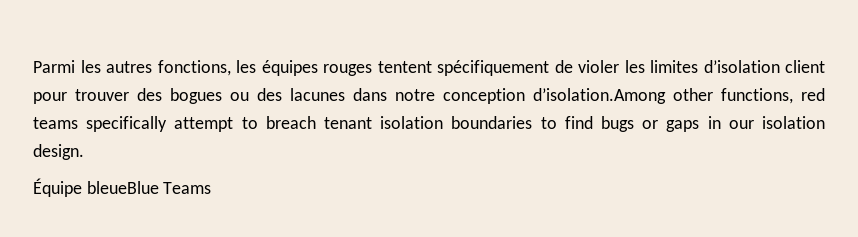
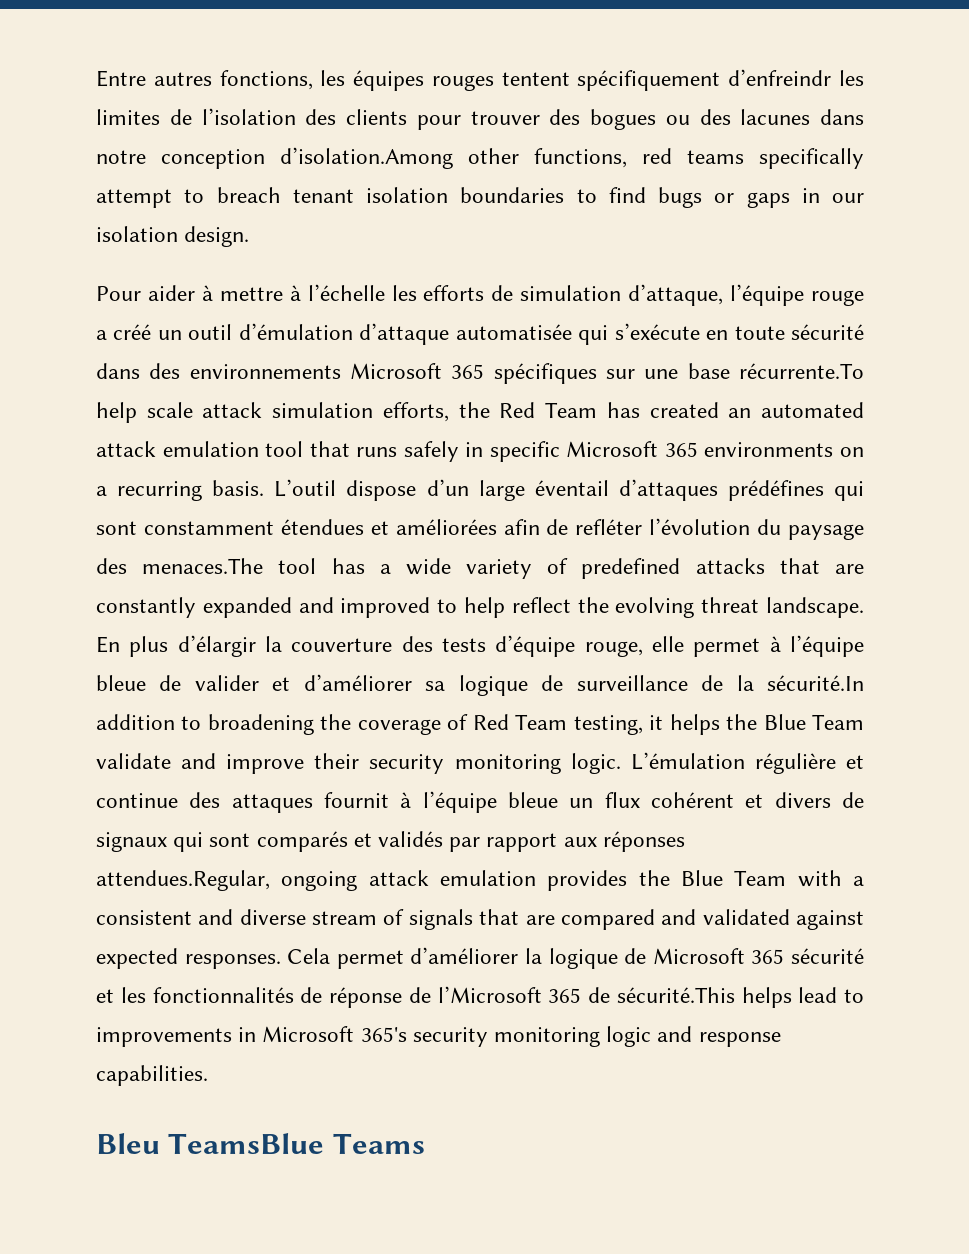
[33,60,101,73] Parmi les -> [96,70,146,87] Entre
[554,60,825,73] de violer les limites d’isolation client -> [728,69,864,86] [96,108,407,125] d’enfreindr les limites de l’isolation des clients
[33,178,159,197] Équipe bleueBlue -> [96,284,864,306] [96,323,865,345] [96,363,865,384] [96,402,865,423] [96,441,864,462] [96,479,865,501] [96,518,864,540] [96,558,864,579] [96,597,864,618] [96,635,864,657] [96,674,864,696] [96,714,864,735] [96,752,864,774] [96,791,864,813] [96,831,685,852] [96,870,865,891] [96,909,865,930] [96,947,865,969] [96,986,864,1008] [96,1026,781,1047] [96,1065,208,1086] [96,1133,325,1154] Pour aider à mettre à l’échelle les efforts de simulation d’attaque, l’équipe rouge a créé un outil d’émulation d’attaque automatisée qui s’exécute en toute sécurité dans des environnements Microsoft 365 spécifiques sur une base récurrente.To help scale attack simulation efforts, the Red Team has created an automated attack emulation tool that runs safely in specific Microsoft 365 environments on a recurring basis. L’outil dispose d’un large éventail d’attaques prédéfines qui sont constamment étendues et améliorées afin de refléter l’évolution du paysage des menaces.The tool has a wide variety of predefined attacks that are constantly expanded and improved to help reflect the evolving threat landscape. En plus d’élargir la couverture des tests d’équipe rouge, elle permet à l’équipe bleue de valider et d’améliorer sa logique de surveillance de la sécurité.In addition to broadening the coverage of Red Team testing, it helps the Blue Team validate and improve their security monitoring logic. L’émulation régulière et continue des attaques fournit à l’équipe bleue un flux cohérent et divers de signaux qui sont comparés et validés par rapport aux réponses attendues.Regular, ongoing attack emulation provides the Blue Team with a consistent and diverse stream of signals that are compared and validated against expected responses. Cela permet d’améliorer la logique de Microsoft 365 sécurité et les fonctionnalités de réponse de l’Microsoft 365 de sécurité.This helps lead to improvements in Microsoft 365's security monitoring logic and response capabilities. // Bleu TeamsBlue

